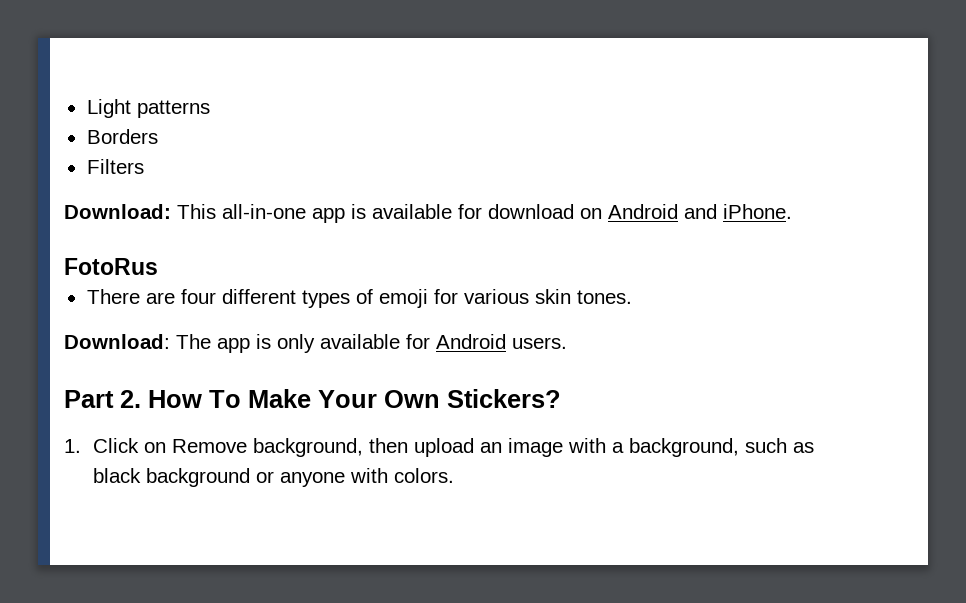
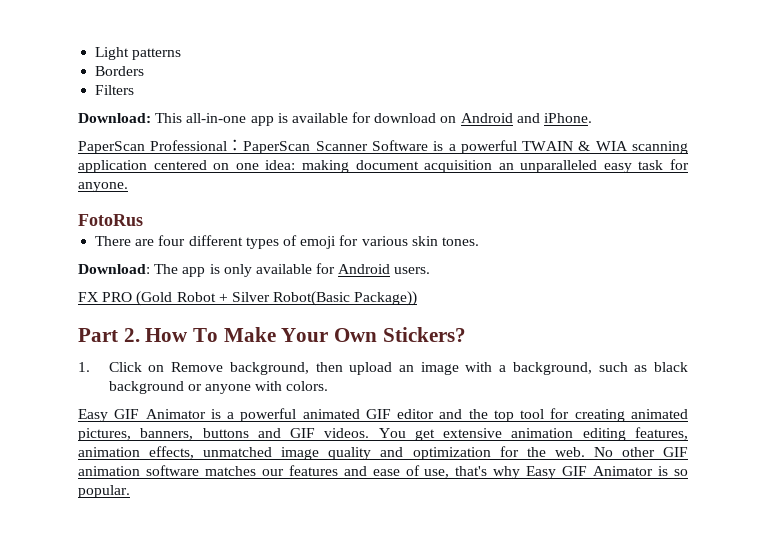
(792, 211) none -> [78,139,688,154] [78,159,690,173] [78,182,128,192] // PaperScan Professional：PaperScan Scanner Software is a powerful TWAIN & WIA scanning application centered on one idea: making document acquisition an unparalleled easy task for anyone.
(567, 343) none -> [78,291,418,306] // FX PRO (Gold Robot + Silver Robot(Basic Package))
(455, 475) none -> [78,408,688,422] [78,427,688,441] [78,446,688,460] [78,465,688,479] [78,485,130,498] // Easy GIF Animator is a powerful animated GIF editor and the top tool for creating animated pictures, banners, buttons and GIF videos. You get extensive animation editing features, animation effects, unmatched image quality and optimization for the web. No other GIF animation software matches our features and ease of use, that's why Easy GIF Animator is so popular.

